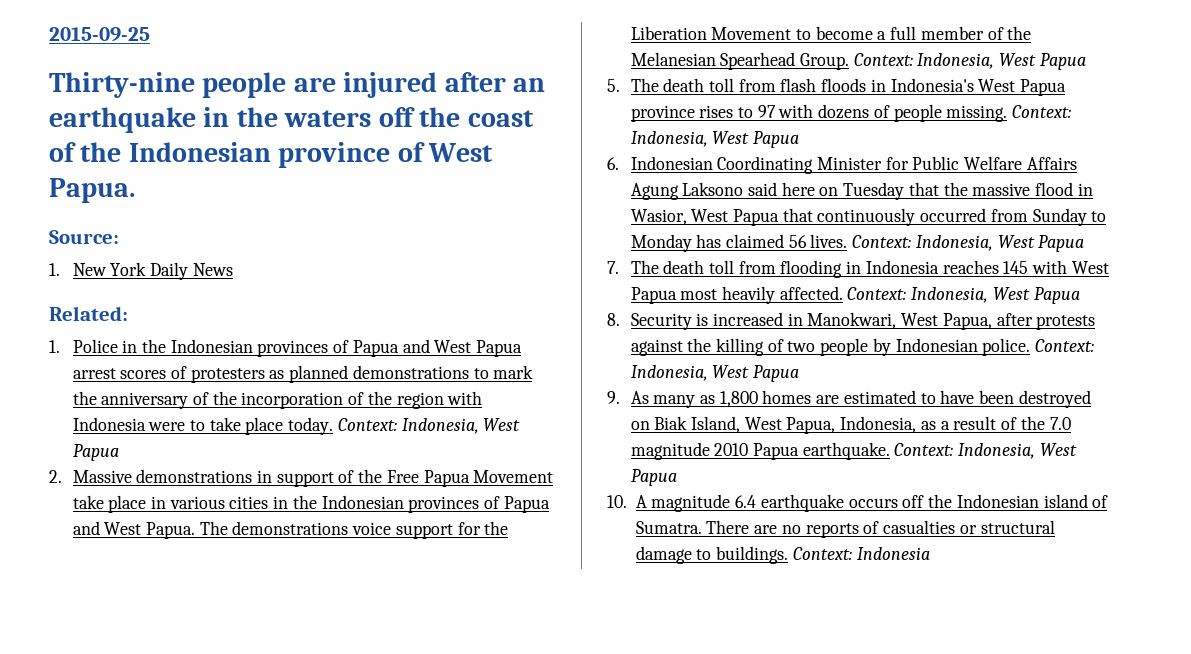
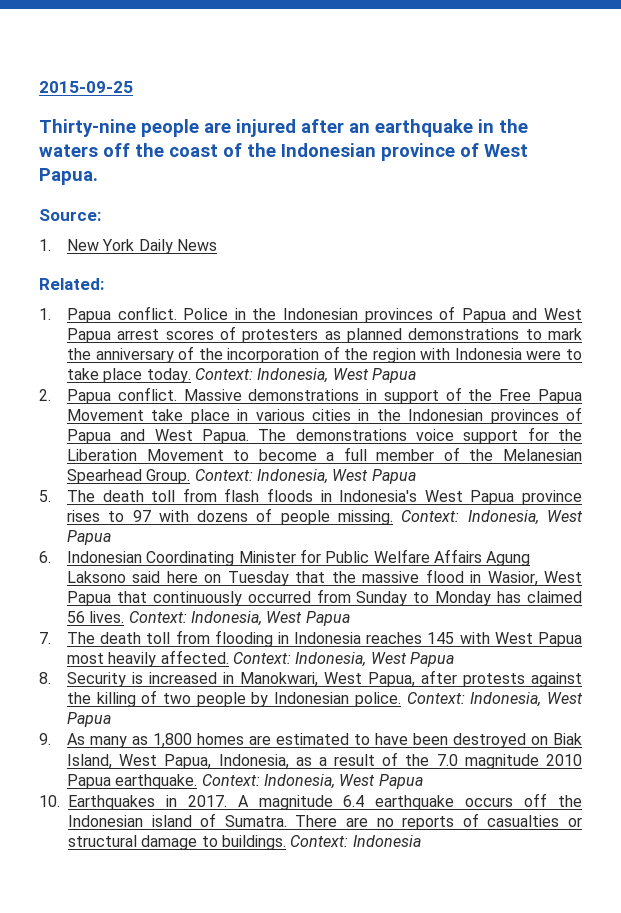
(60, 346) none -> [66,306,177,323] Papua conflict.
(62, 476) none -> [66,387,177,404] Papua conflict.
(627, 501) none -> [68,795,227,810] Earthquakes in 2017.

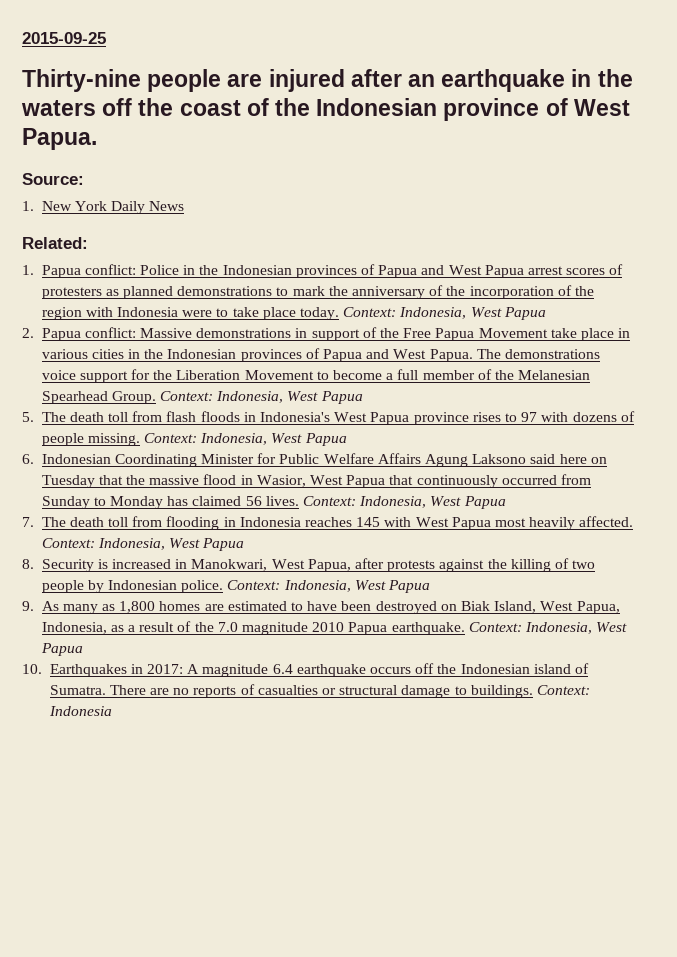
[117,306,177,320] conflict. -> [84,264,136,275] conflict:
[117,387,177,401] conflict. -> [84,327,136,338] conflict:
[187,795,227,807] 2017. -> [147,664,184,674] 2017:

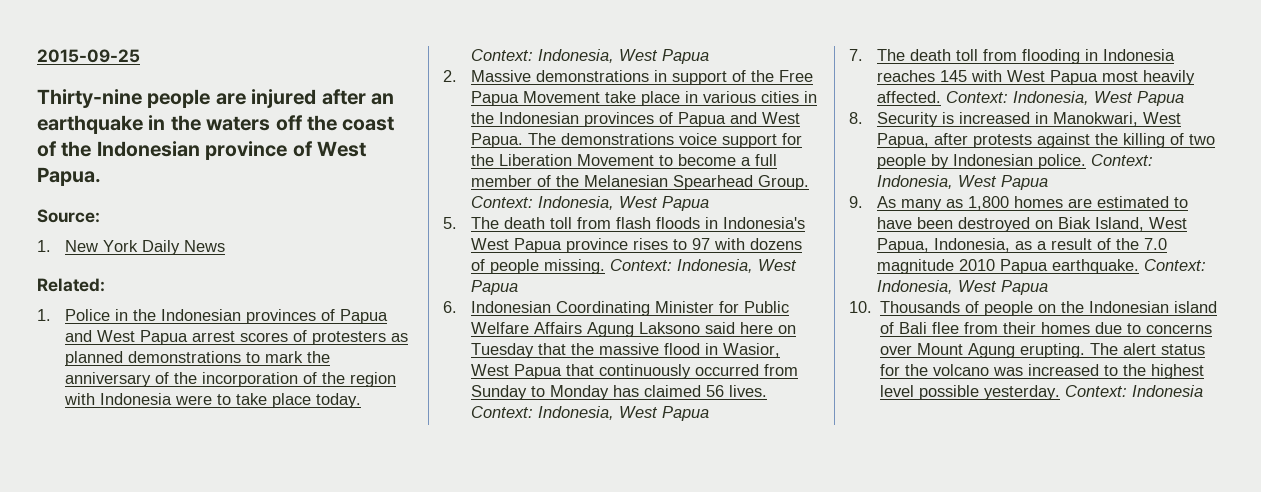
[41,264,136,278] Papua conflict: -> (51, 315) none
[41,327,136,341] Papua conflict: -> (457, 76) none
[49,663,589,677] [49,684,533,698] Earthquakes in 2017: A magnitude 6.4 earthquake occurs off the Indonesian island of Sumatra. There are no reports of casualties or structural damage to buildings. -> [880,301,1218,316] [880,322,1213,334] [880,343,1206,358] [880,364,1205,379] [880,385,1061,400] Thousands of people on the Indonesian island of Bali flee from their homes due to concerns over Mount Agung erupting. The alert status for the volcano was increased to the highest level possible yesterday.

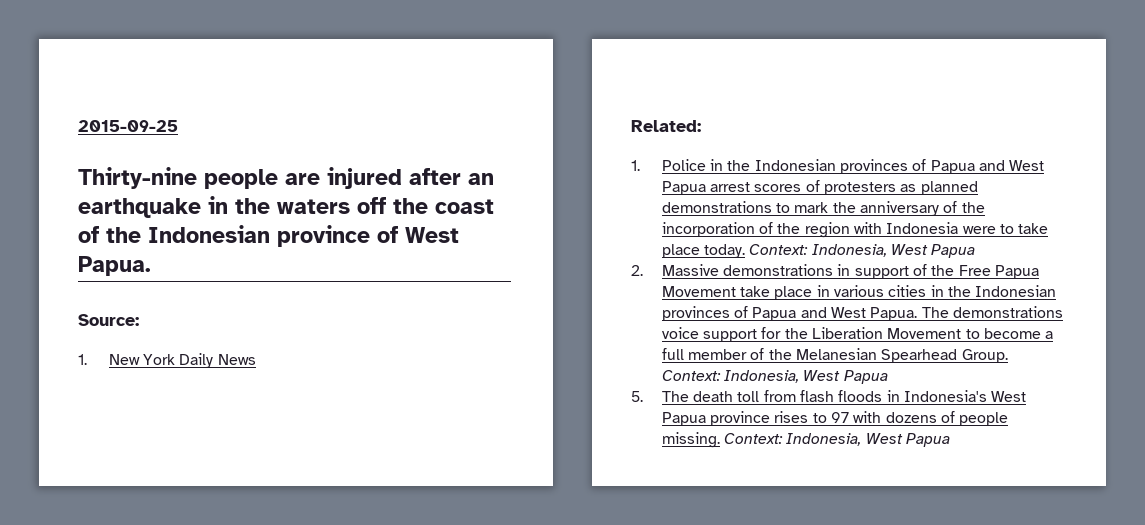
[443,301,789,316] [470,322,796,337] [470,343,780,358] [470,364,798,379] [470,385,767,400] [470,406,709,421] [849,49,1175,64] [876,70,1195,85] [876,91,1184,106] [849,112,1181,127] [876,133,1215,148] [876,154,1153,169] [876,175,1048,190] [849,196,1188,211] [876,217,1187,232] [876,238,1167,253] [876,259,1206,274] [876,280,1048,295] [849,301,1218,316] [880,322,1213,334] [880,343,1206,358] [880,364,1205,379] [880,385,1204,400] // 6. Indonesian Coordinating Minister for Public Welfare Affairs Agung Laksono said here on Tuesday that the massive flood in Wasior, West Papua that continuously occurred from Sunday to Monday has claimed 56 lives. Context: Indonesia, West Papua // 7. The death toll from flooding in Indonesia reaches 145 with West Papua most heavily affected. Context: Indonesia, West Papua // 8. Security is increased in Manokwari, West Papua, after protests against the killing of two people by Indonesian police. Context: Indonesia, West Papua // 9. As many as 1,800 homes are estimated to have been destroyed on Biak Island, West Papua, Indonesia, as a result of the 7.0 magnitude 2010 Papua earthquake. Context: Indonesia, West Papua // 10. Thousands of people on the Indonesian island of Bali flee from their homes due to concerns over Mount Agung erupting. The alert status for the volcano was increased to the highest level possible yesterday. Context: Indonesia -> (950, 440) none

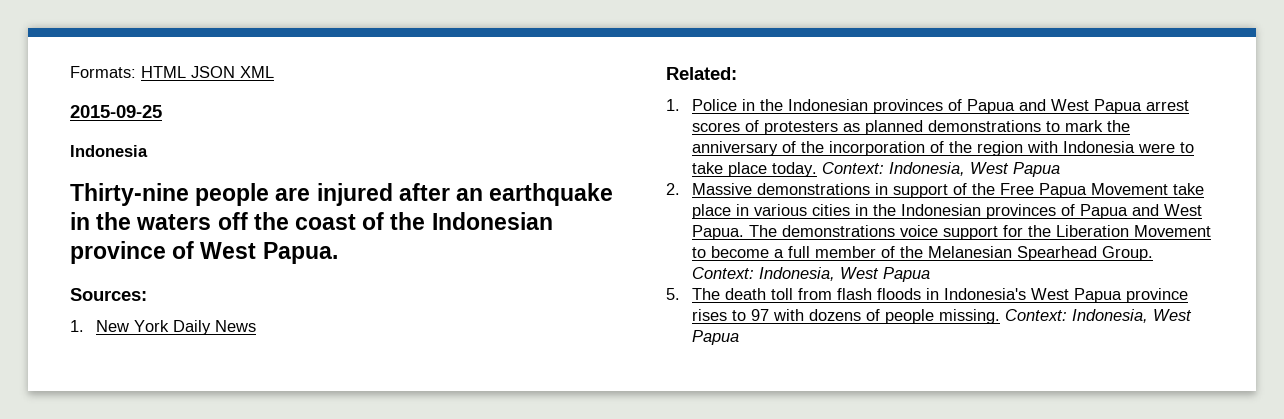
(78, 126) none -> [70,66,274,78] Formats: HTML JSON XML //
(178, 126) none -> [70,145,148,157] // Indonesia
[78,314,139,326] Source: -> [70,288,147,301] Sources:

